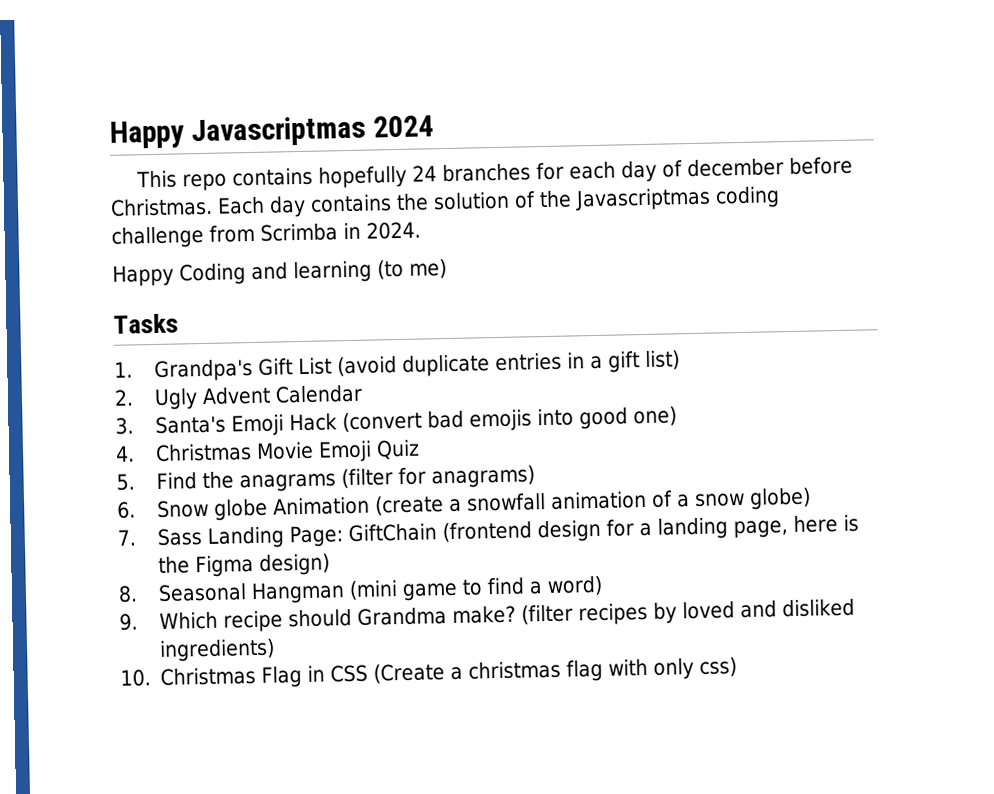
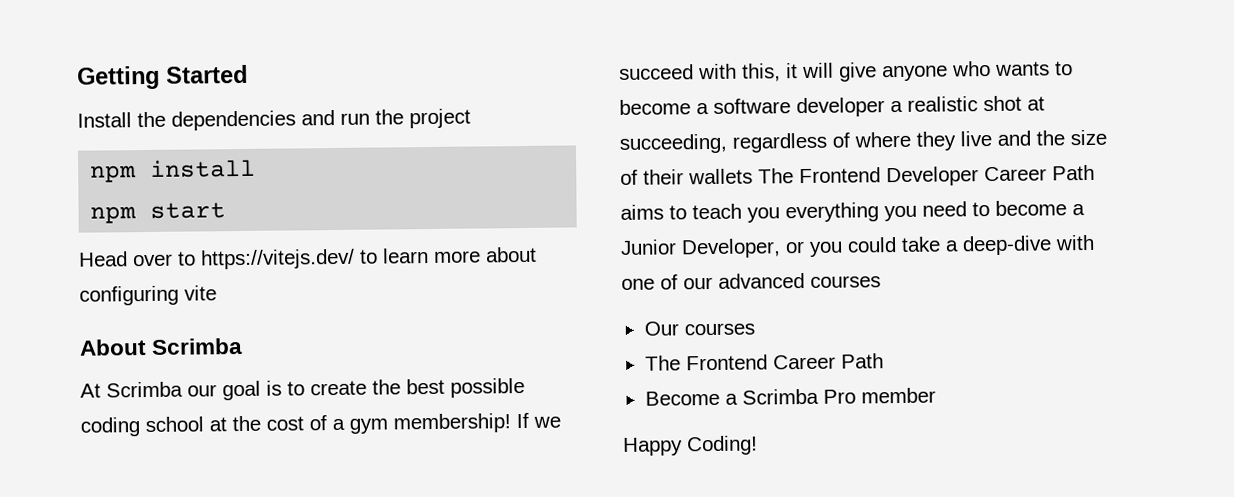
[109,115,434,149] [135,156,853,192] [110,186,780,218] [111,221,421,249] [112,259,447,287] [113,313,179,334] [114,350,680,383] [114,384,363,411] [115,406,677,437] [115,439,420,463] [116,465,535,493] [117,487,811,521] [117,514,859,549] [157,553,330,578] [118,575,603,605] [119,598,855,633] [158,638,275,662] [120,657,738,688] Happy Javascriptmas 2024 // This repo contains hopefully 24 branches for each day of december before Christmas. Each day contains the solution of the Javascriptmas coding challenge from Scrimba in 2024. // Happy Coding and learning (to me) // Tasks // 1. Grandpa's Gift List (avoid duplicate entries in a gift list) // 2. Ugly Advent Calendar // 3. Santa's Emoji Hack (convert bad emojis into good one) // 4. Christmas Movie Emoji Quiz // 5. Find the anagrams (filter for anagrams) // 6. Snow globe Animation (create a snowfall animation of a snow globe) // 7. Sass Landing Page: GiftChain (frontend design for a landing page, here is the Figma design) // 8. Seasonal Hangman (mini game to find a word) // 9. Which recipe should Grandma make? (filter recipes by loved and disliked ingredients) // 10. Christmas Flag in CSS (Create a christmas flag with only css) -> [77,64,248,90] [77,108,471,131] [90,158,257,183] [90,202,227,224] [79,246,537,270] [79,285,217,306] [79,337,244,356] [80,377,525,401] [80,412,561,437] [619,61,1073,82] [619,95,1045,118] [619,129,1107,154] [620,164,1095,187] [620,200,1085,223] [620,234,1095,259] [621,273,881,290] [643,321,755,336] [644,353,884,371] [644,387,936,406] [623,435,758,456] Getting Started // Install the dependencies and run the project // npm install // npm start // Head over to https://vitejs.dev/ to learn more about configuring vite // About Scrimba // At Scrimba our goal is to create the best possible coding school at the cost of a gym membership! If we succeed with this, it will give anyone who wants to become a software developer a realistic shot at succeeding, regardless of where they live and the size of their wallets The Frontend Developer Career Path aims to teach you everything you need to become a Junior Developer, or you could take a deep-dive with one of our advanced courses // Our courses // The Frontend Career Path // Become a Scrimba Pro member // Happy Coding!

